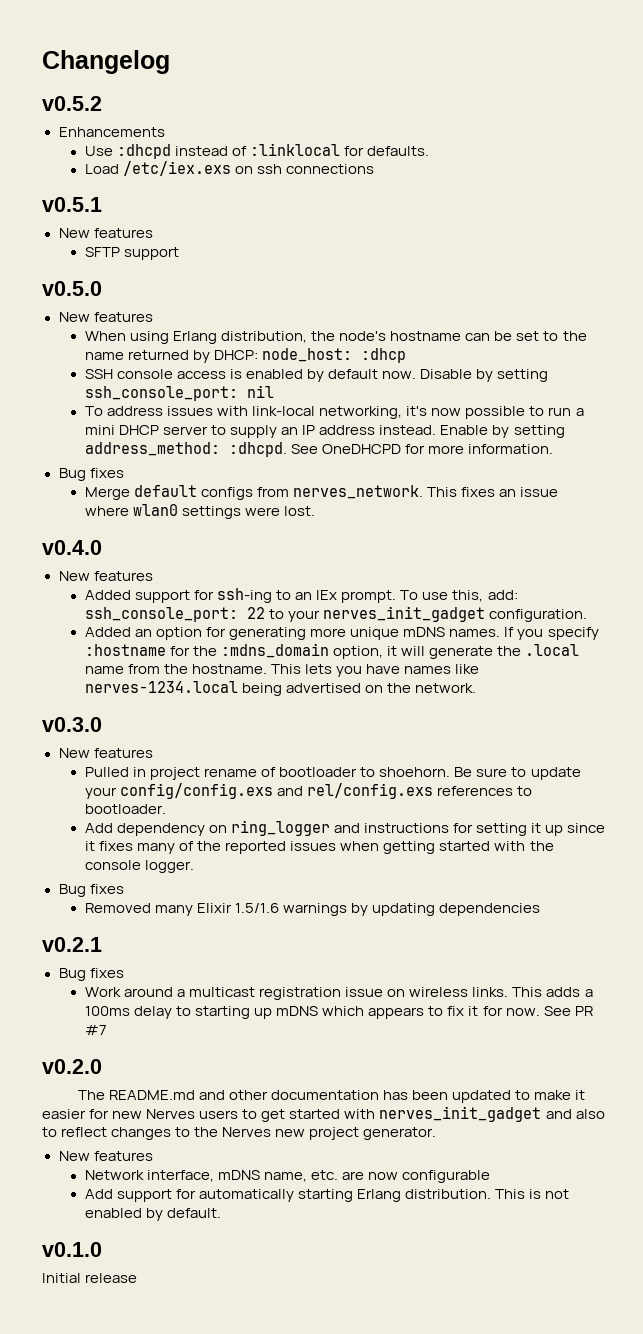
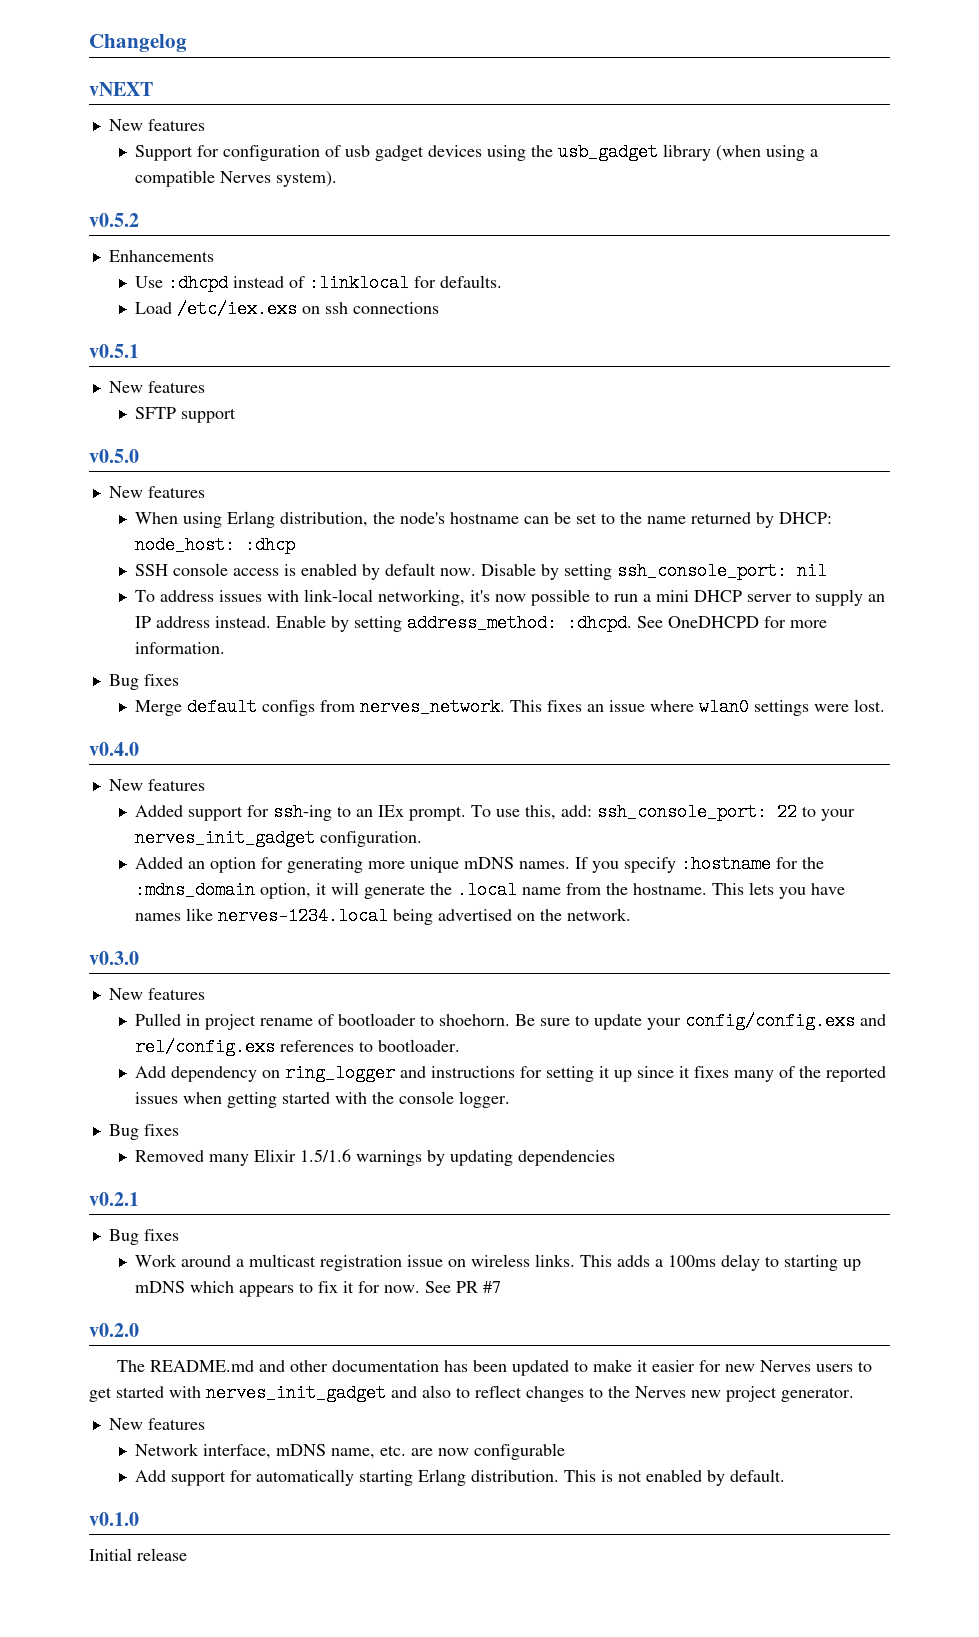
(170, 62) none -> [89,82,153,96] [108,119,205,131] [135,143,819,161] [135,170,338,187] // vNEXT // New features // Support for configuration of usb gadget devices using the usb_gadget library (when using a compatible Nerves system).

